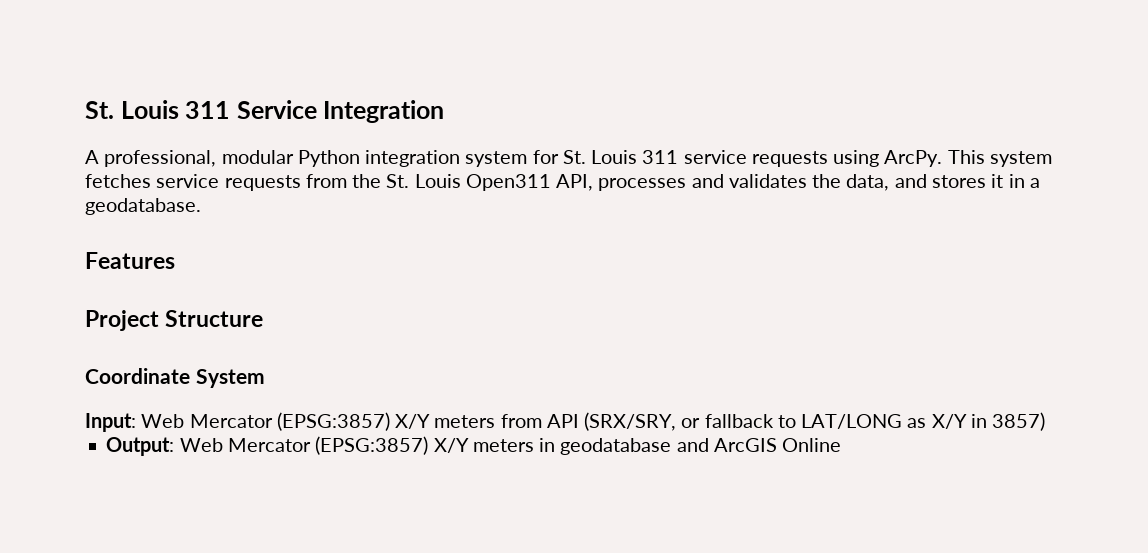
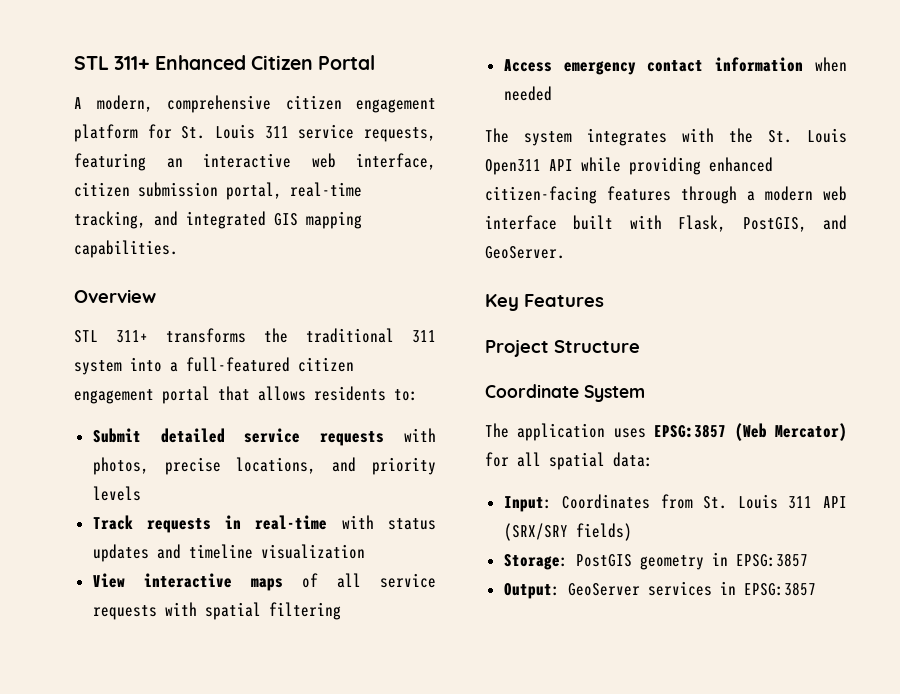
[85,100,445,123] [85,150,528,167] St. Louis 311 Service Integration // A professional, modular Python integration system -> [74,55,376,70] [74,95,436,113] [74,124,138,142] STL 311+ Enhanced Citizen Portal // A modern, comprehensive citizen engagement platform
[751,150,1052,167] [85,174,1040,191] [85,198,201,215] requests using ArcPy. This system fetches service requests from the St. Louis Open311 API, processes and validates the data, and stores it in a geodatabase. // -> [364,127,436,142] [74,153,436,171] [74,182,362,200] [74,211,362,229] [74,240,178,258] [74,289,156,303] [74,328,436,343] [74,357,354,375] [74,386,418,404] [92,428,436,446] [92,457,436,475] [92,486,141,501] [92,515,436,533] [92,544,365,562] [92,573,436,591] [92,602,341,620] [503,57,847,75] [503,86,552,101] [485,128,847,146] [485,157,773,175] [485,186,847,204] [485,215,847,232] [485,246,565,259] [485,294,519,311] requests, featuring an interactive web interface, citizen submission portal, real-time tracking, and integrated GIS mapping capabilities. // Overview // STL 311+ transforms the traditional 311 system into a full-featured citizen engagement portal that allows residents to: // Submit detailed service requests with photos, precise locations, and priority levels // Track requests in real-time with status updates and timeline visualization // View interactive maps of all service requests with spatial filtering // Access emergency contact information when needed // The system integrates with the St. Louis Open311 API while providing enhanced citizen-facing features through a modern web interface built with Flask, PostGIS, and GeoServer. // Key
[85,412,1046,432] [106,436,842,456] Input: Web Mercator (EPSG:3857) X/Y meters from API (SRX/SRY, or fallback to LAT/LONG as X/Y in 3857) // Output: Web Mercator (EPSG:3857) X/Y meters in geodatabase and ArcGIS Online -> [485,423,847,441] [485,452,653,470] [503,494,847,512] [503,523,632,541] [503,552,808,570] [503,581,816,599] The application uses EPSG:3857 (Web Mercator) for all spatial data: // Input: Coordinates from St. Louis 311 API (SRX/SRY fields) // Storage: PostGIS geometry in EPSG:3857 // Output: GeoServer services in EPSG:3857

